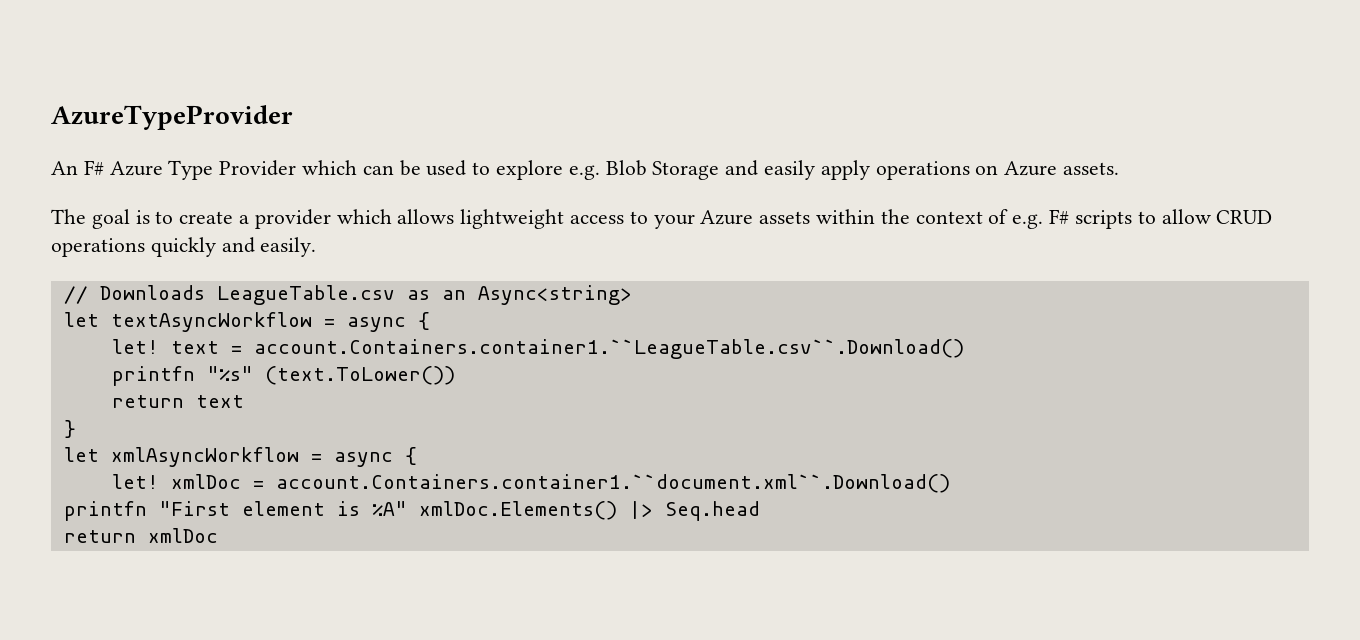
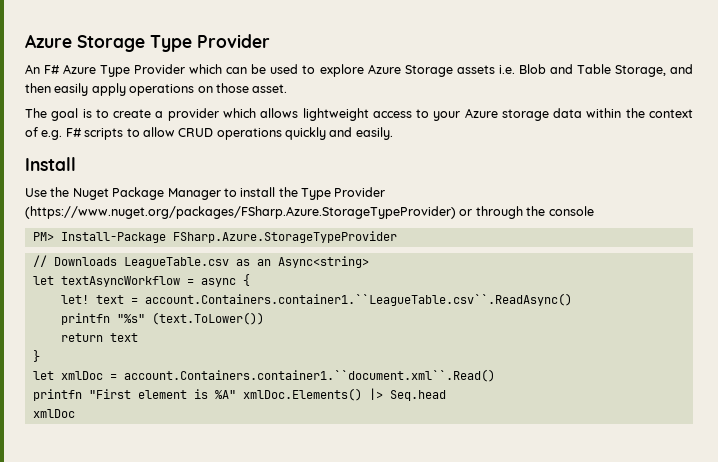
[51,105,293,130] AzureTypeProvider -> [25,34,270,52] Azure Storage Type Provider
[568,160,759,180] e.g. Blob Storage and -> [367,64,693,77] [25,83,51,93] Azure Storage assets i.e. Blob and Table Storage, and then
[1004,161,1120,176] Azure assets. -> [215,83,288,93] those asset.
[759,211,811,224] assets -> [501,108,583,121] storage data
(317, 247) none -> [25,157,76,171] [25,187,386,200] [25,206,594,219] [32,231,397,243] // Install // Use the Nuget Package Manager to install the Type Provider (https://www.nuget.org/packages/FSharp.Azure.StorageTypeProvider) or through the console // PM> Install-Package FSharp.Azure.StorageTypeProvider
[253,339,964,359] account.Containers.container1.``LeagueTable.csv``.Download() -> [144,293,572,306] account.Containers.container1.``LeagueTable.csv``.ReadAsync()
[110,447,417,467] [111,474,159,489] xmlAsyncWorkflow = async { // let! -> (54, 375) none
[275,474,950,493] account.Containers.container1.``document.xml``.Download() -> [123,369,495,382] account.Containers.container1.``document.xml``.Read()
[63,530,136,543] return -> (446, 395) none

